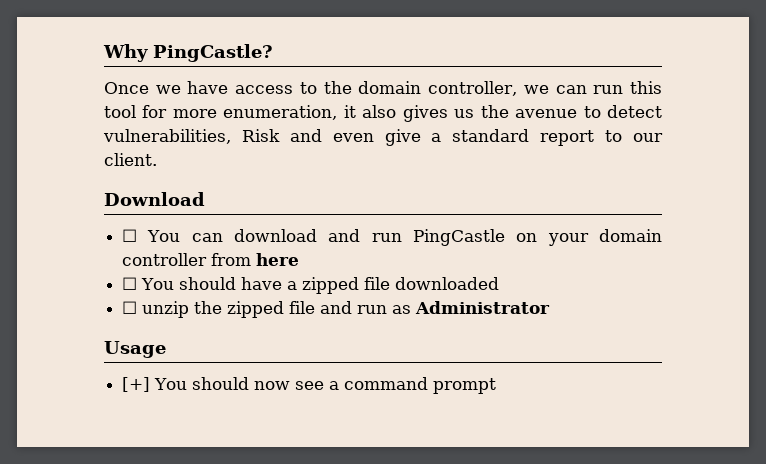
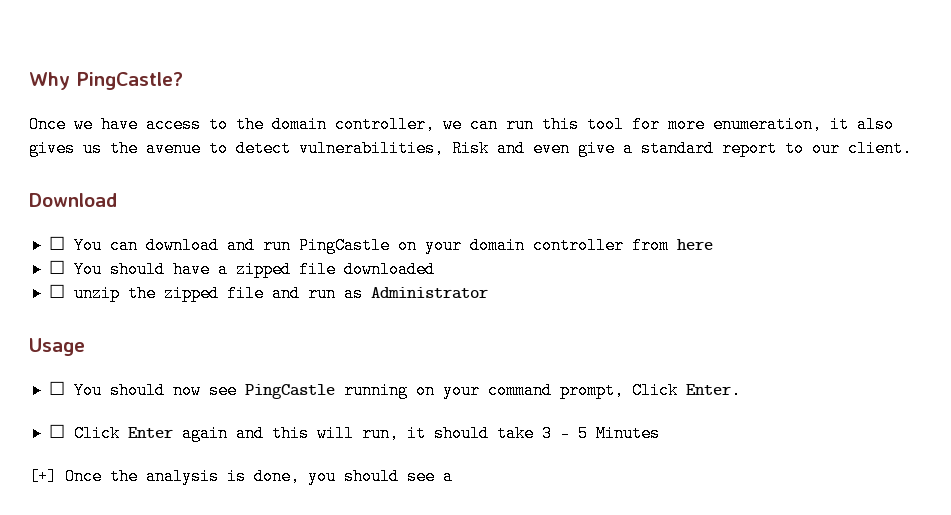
[122,377,151,392] [+] -> [48,381,65,395] ☐
[329,377,497,394] a command prompt -> [244,382,741,399] [48,424,660,442] [29,468,453,485] PingCastle running on your command prompt, Click Enter. // ☐ Click Enter again and this will run, it should take 3 - 5 Minutes // [+] Once the analysis is done, you should see a

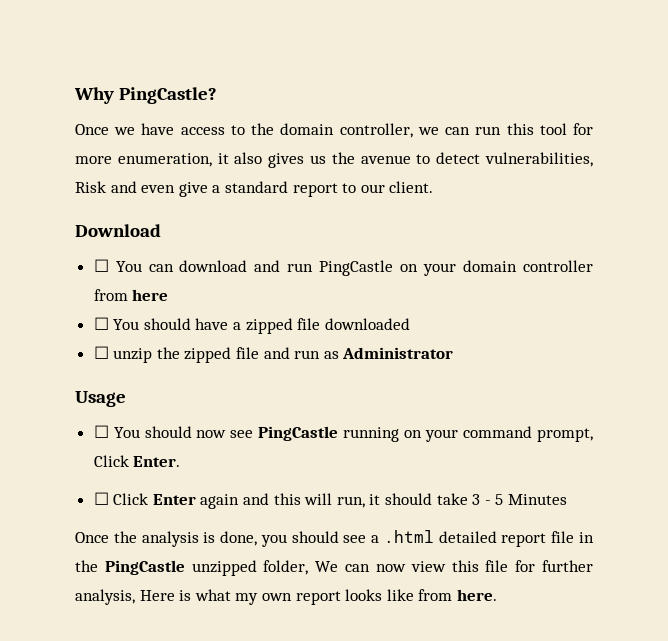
[29,468,57,485] [+] -> (567, 499) none
(453, 476) none -> [383,530,594,547] [75,560,593,576] [75,589,497,605] .html detailed report file in the PingCastle unzipped folder, We can now view this file for further analysis, Here is what my own report looks like from here.

